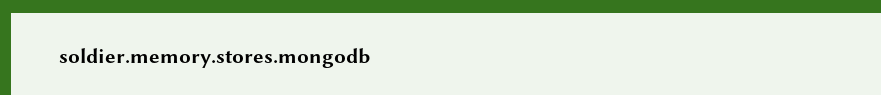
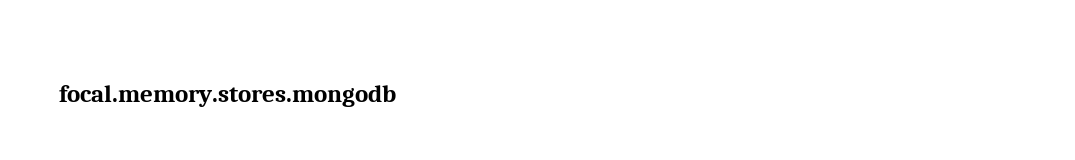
[59,48,370,68] soldier.memory.stores.mongodb -> [59,85,396,107] focal.memory.stores.mongodb

